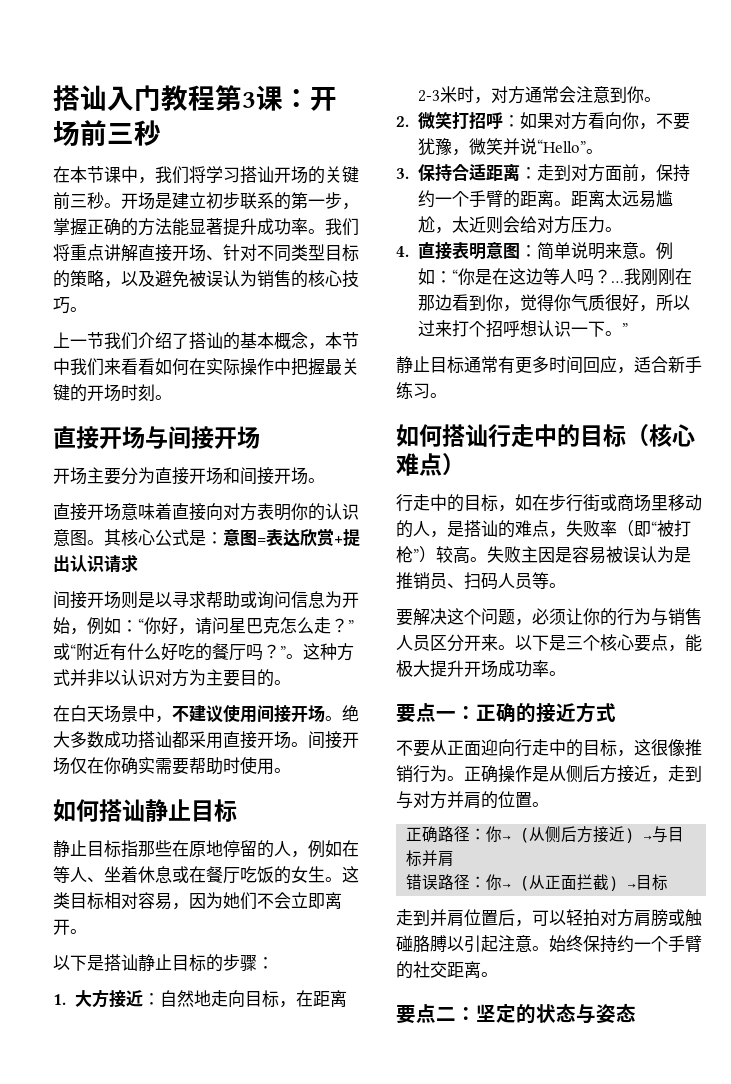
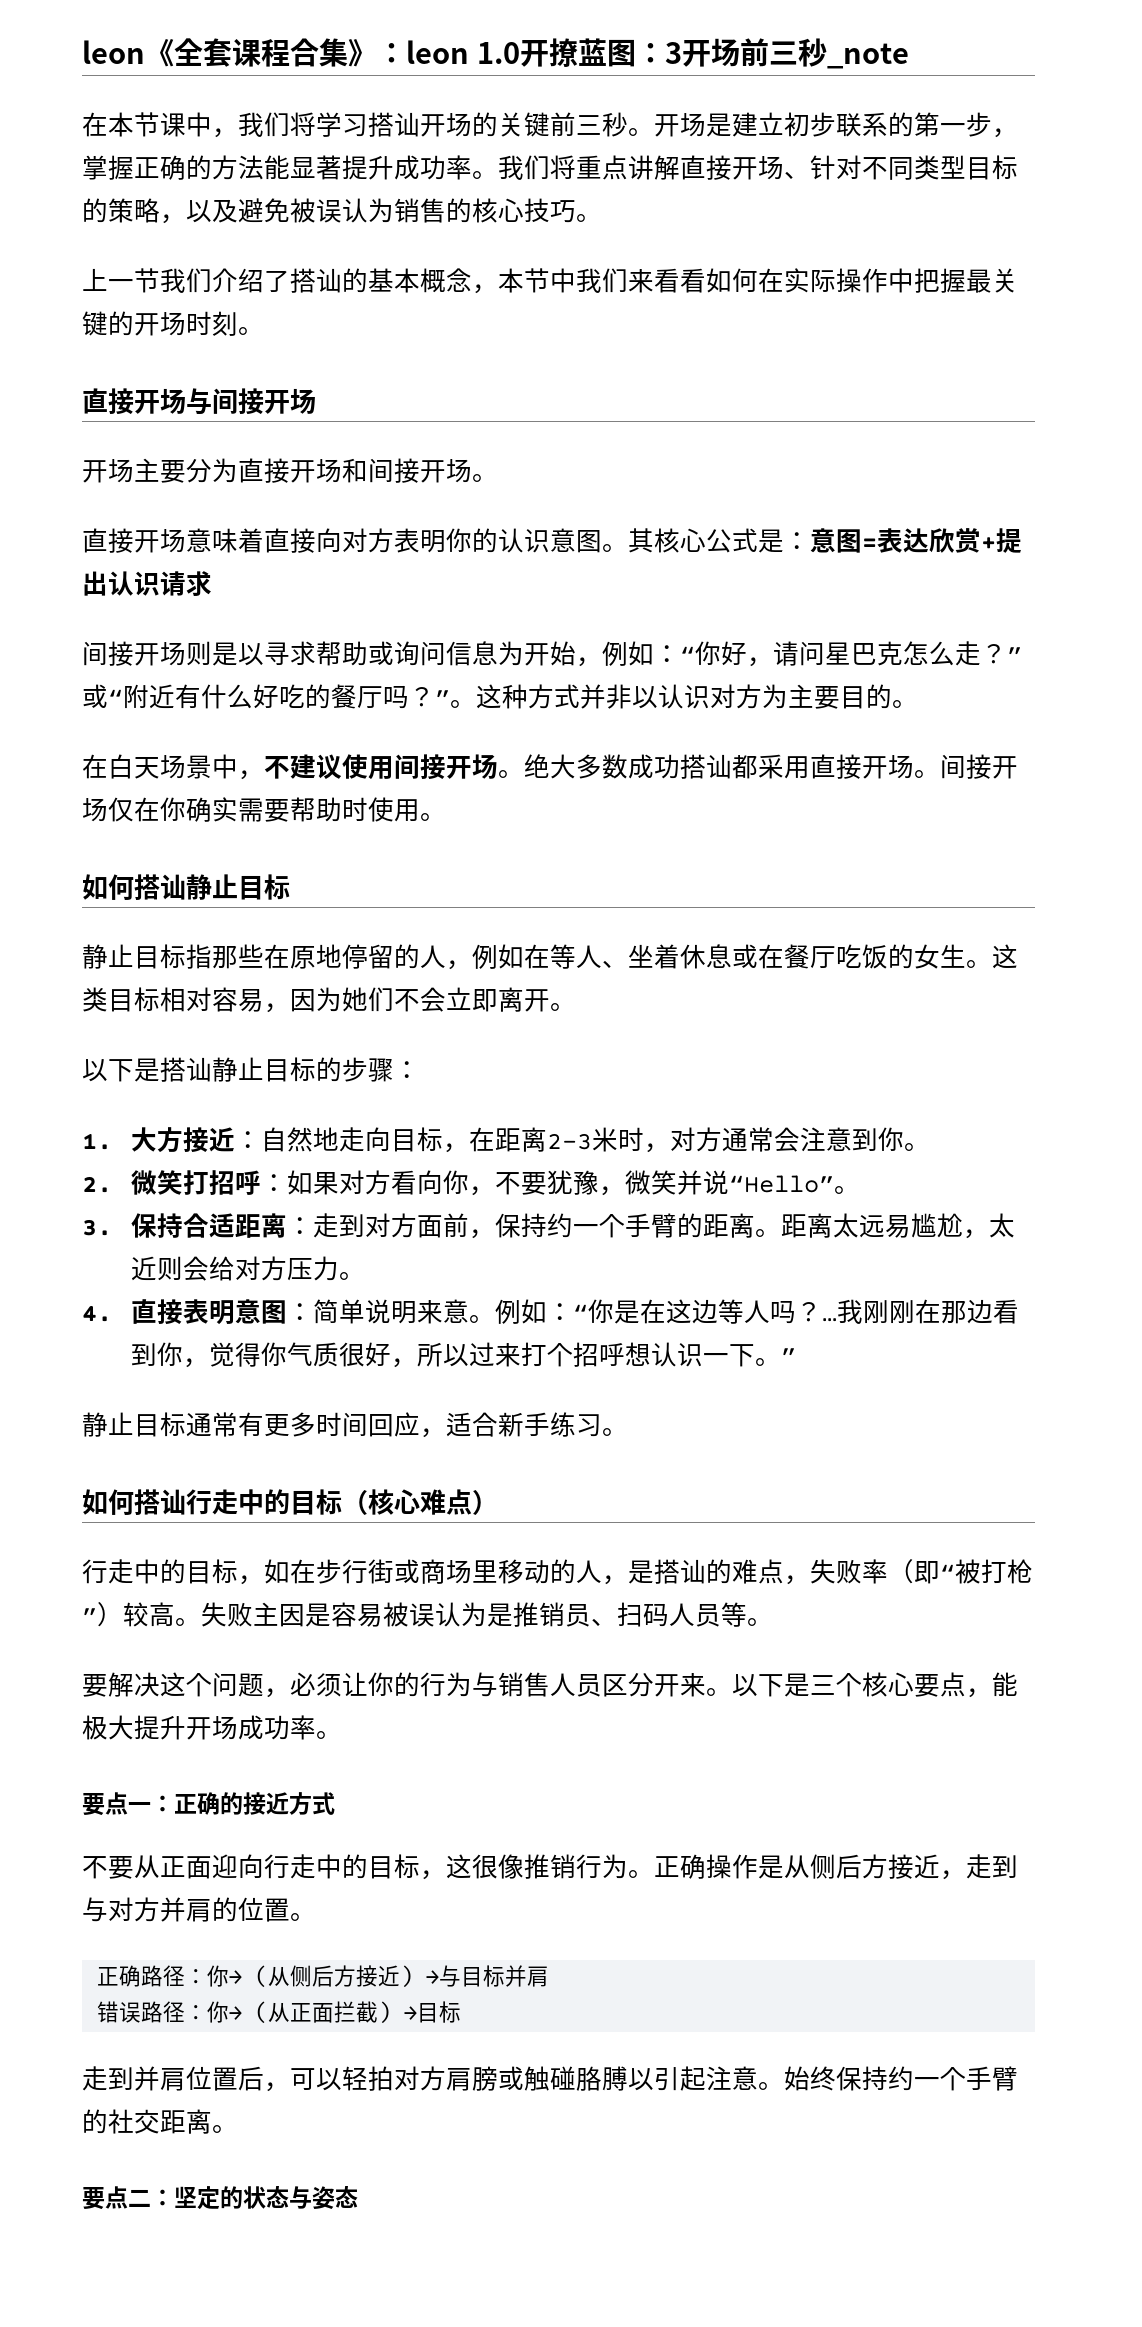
[53,85,310,111] 搭讪入门教程第3课： -> [82,38,682,67] leon《全套课程合集》：leon 1.0开撩蓝图：3
(161, 133) none -> [826,43,909,69] _note

